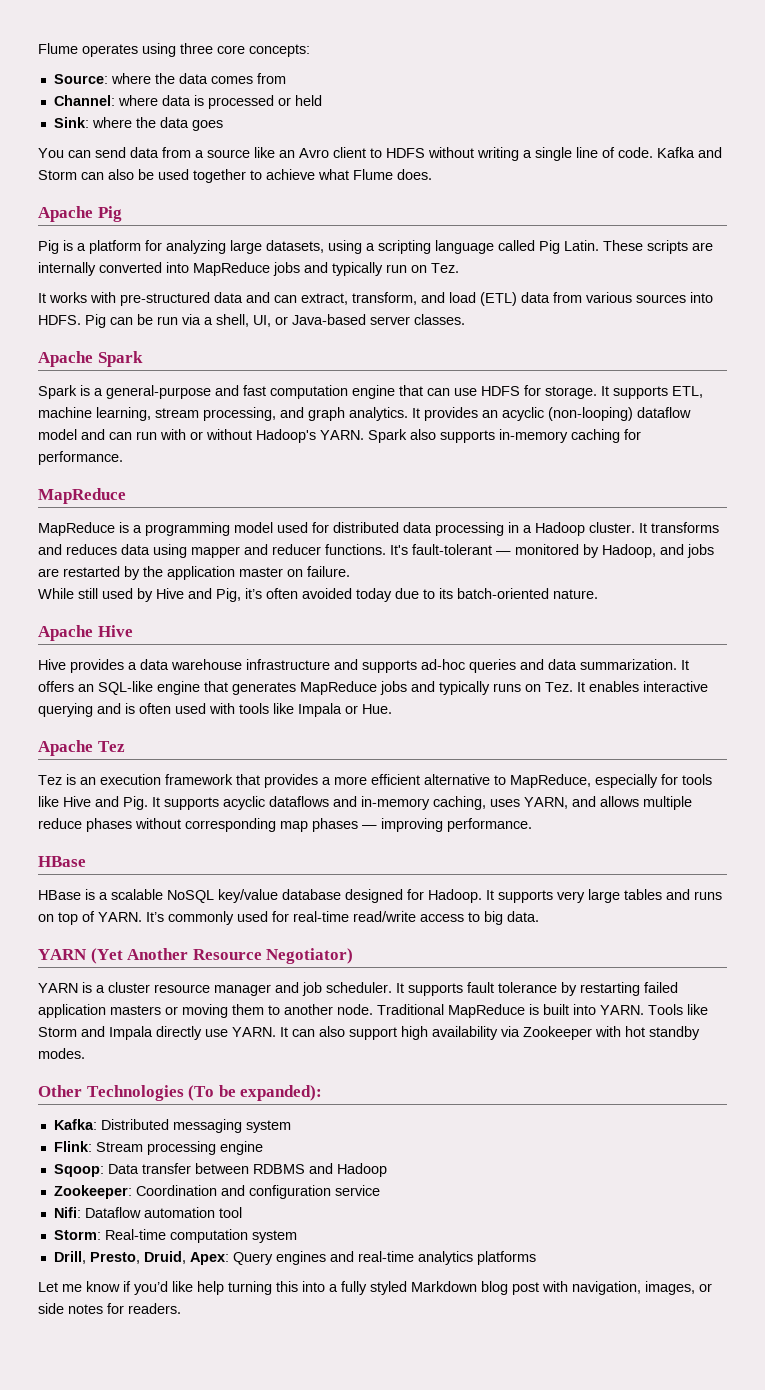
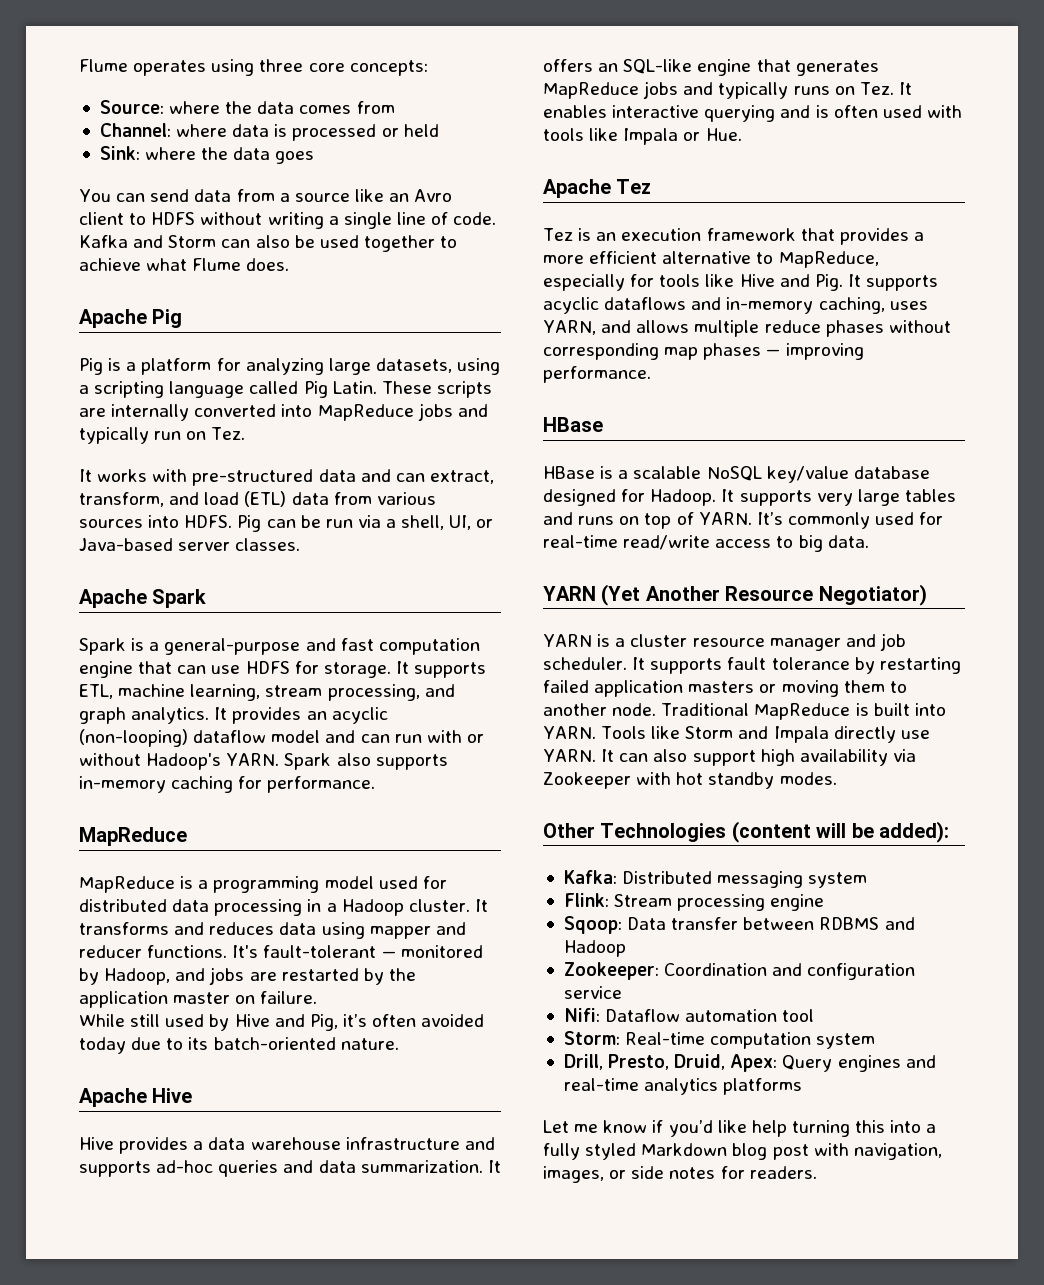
[188,1085,323,1101] (To be expanded): -> [731,821,949,843] (content will be added):

